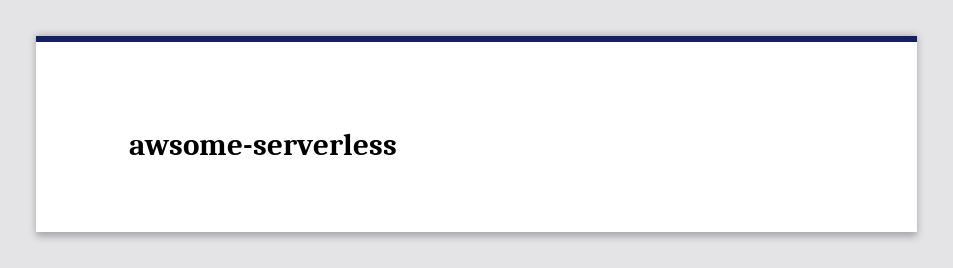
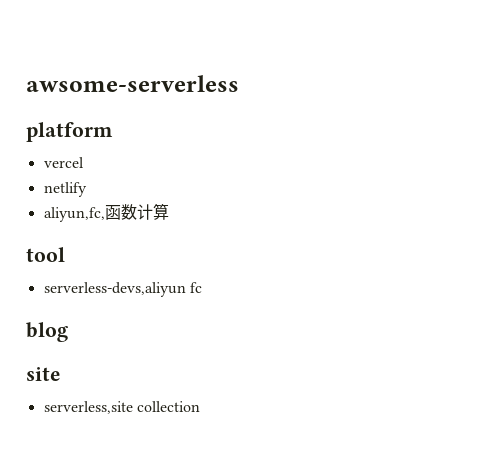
(397, 144) none -> [26,122,113,142] [43,157,84,168] [43,182,87,197] [43,203,169,222] [26,247,65,262] [43,282,202,297] [26,322,68,342] [26,367,61,381] [43,401,200,414] // platform // vercel // netlify // aliyun,fc,函数计算 // tool // serverless-devs,aliyun fc // blog // site // serverless,site collection

